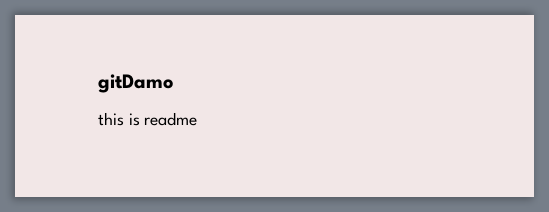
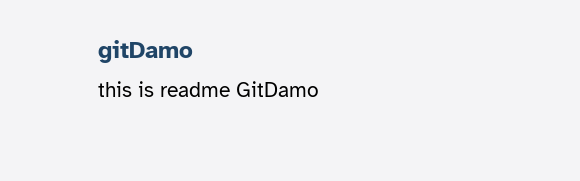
(198, 119) none -> [236,81,319,97] GitDamo

